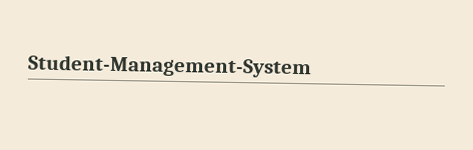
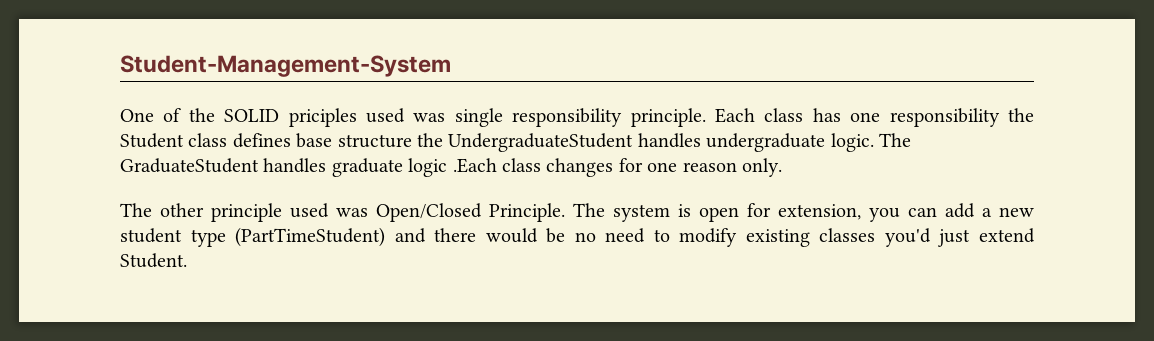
(312, 66) none -> [120,108,1034,127] [120,133,911,152] [120,158,782,177] [120,203,1034,222] [120,227,1035,247] [120,253,187,268] // One of the SOLID priciples used was single responsibility principle. Each class has one responsibility the Student class defines base structure the UndergraduateStudent handles undergraduate logic. The GraduateStudent handles graduate logic .Each class changes for one reason only. // The other principle used was Open/Closed Principle. The system is open for extension, you can add a new student type (PartTimeStudent) and there would be no need to modify existing classes you'd just extend Student.

